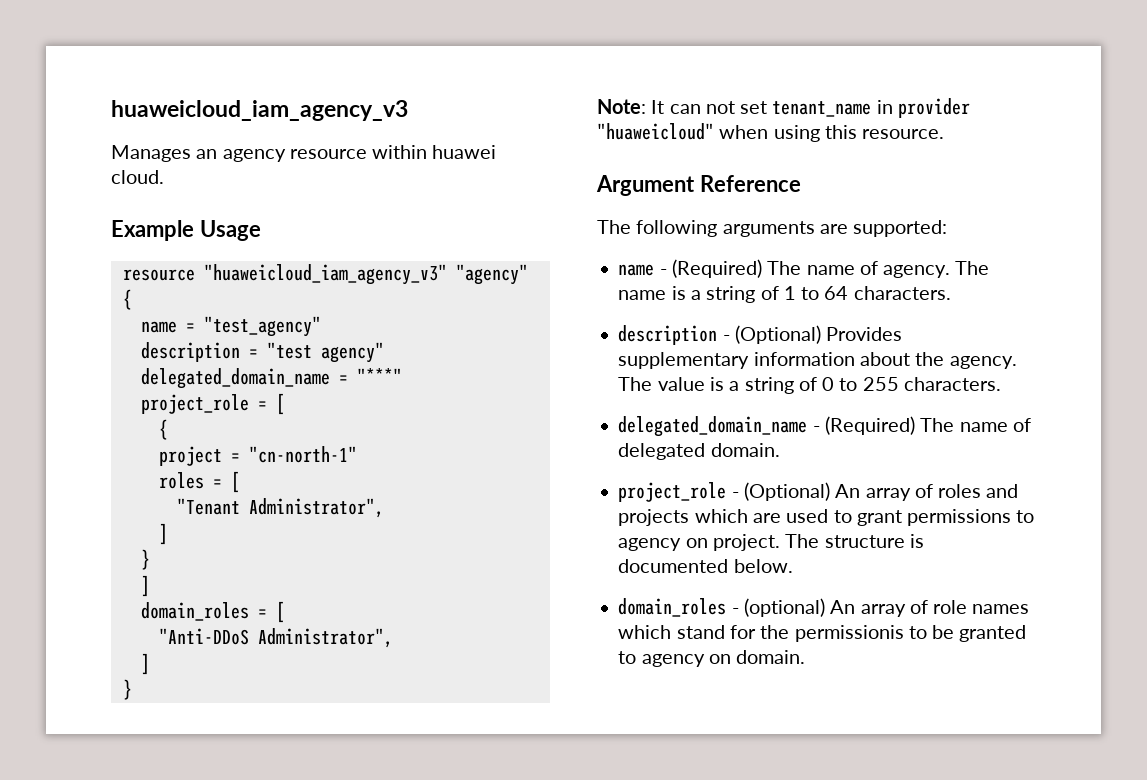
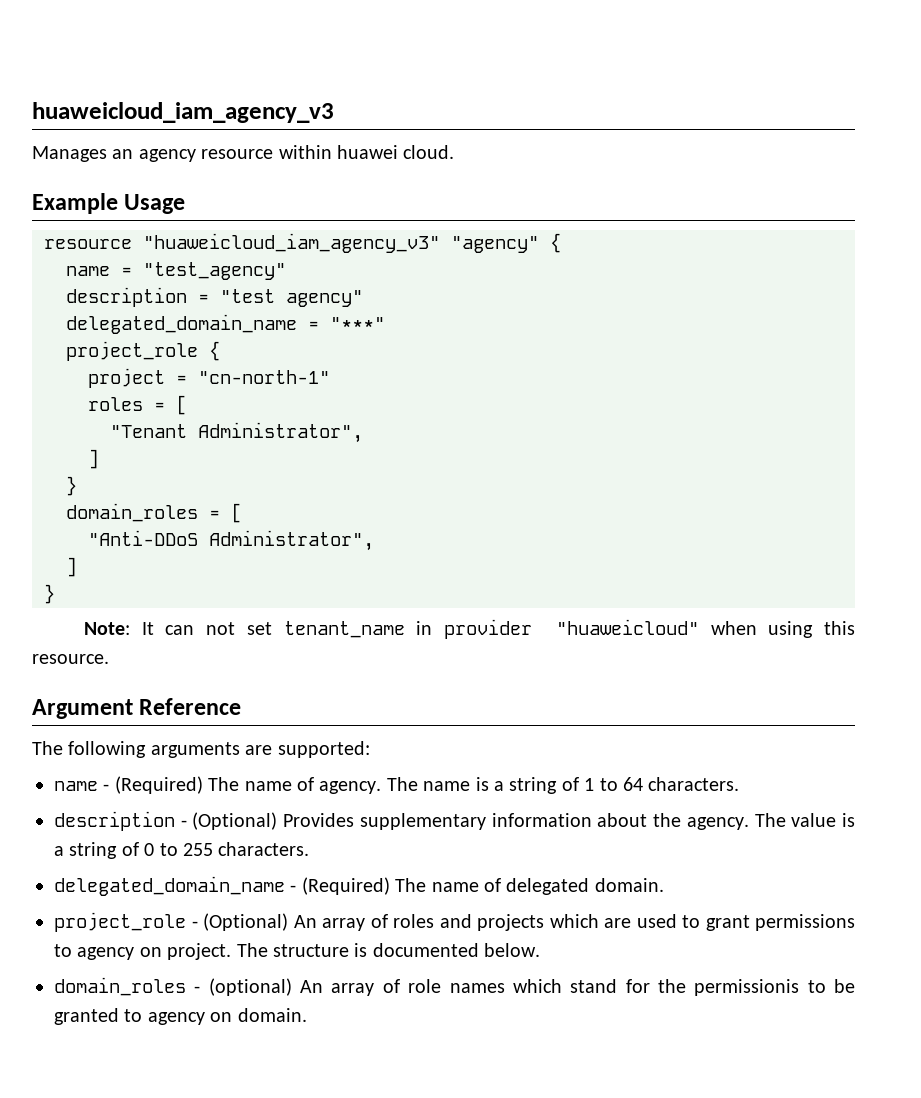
[257,393,285,415] = [ // -> (198, 351) none
[140,575,150,597] // ] -> (77, 486) none

